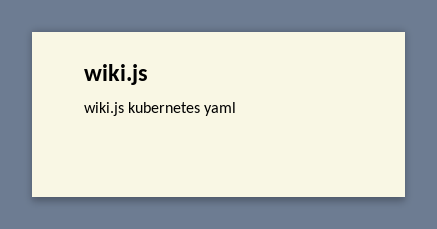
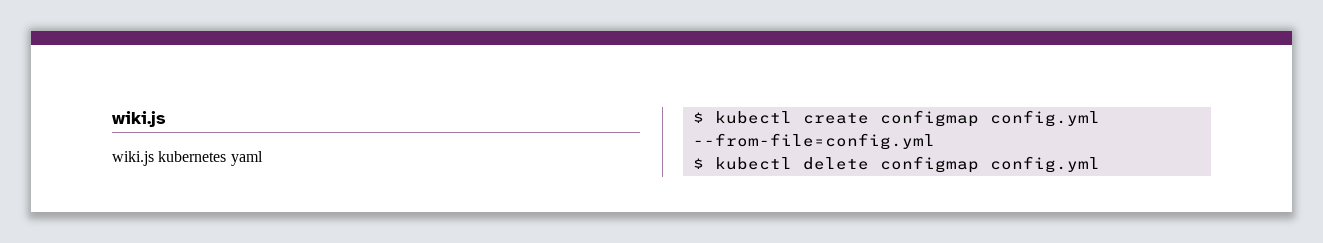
(237, 109) none -> [692,110,1100,127] [692,133,935,150] [692,156,1100,173] // $ kubectl create configmap config.yml --from-file=config.yml // $ kubectl delete configmap config.yml

